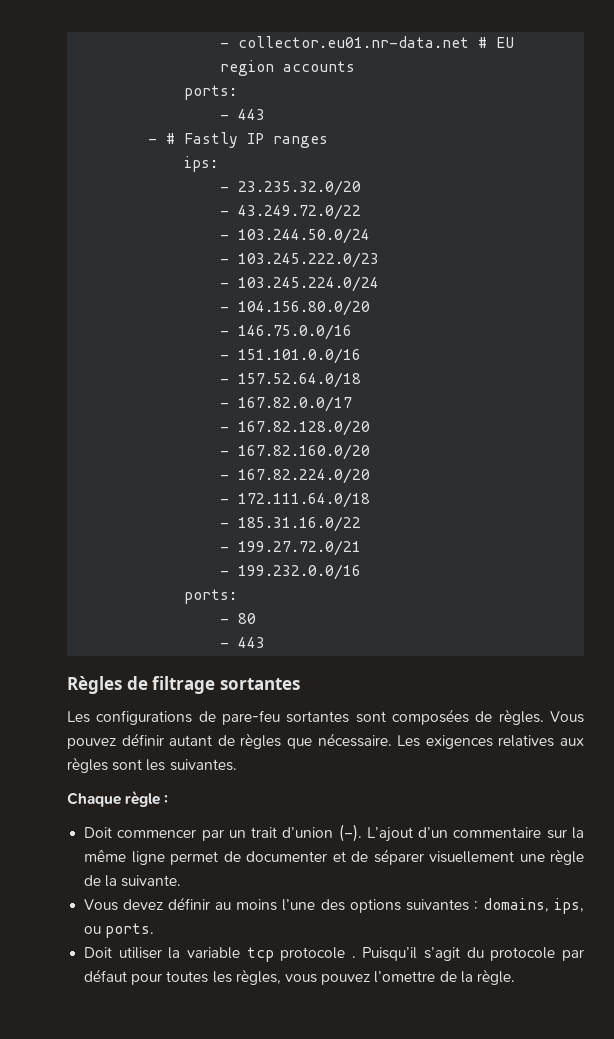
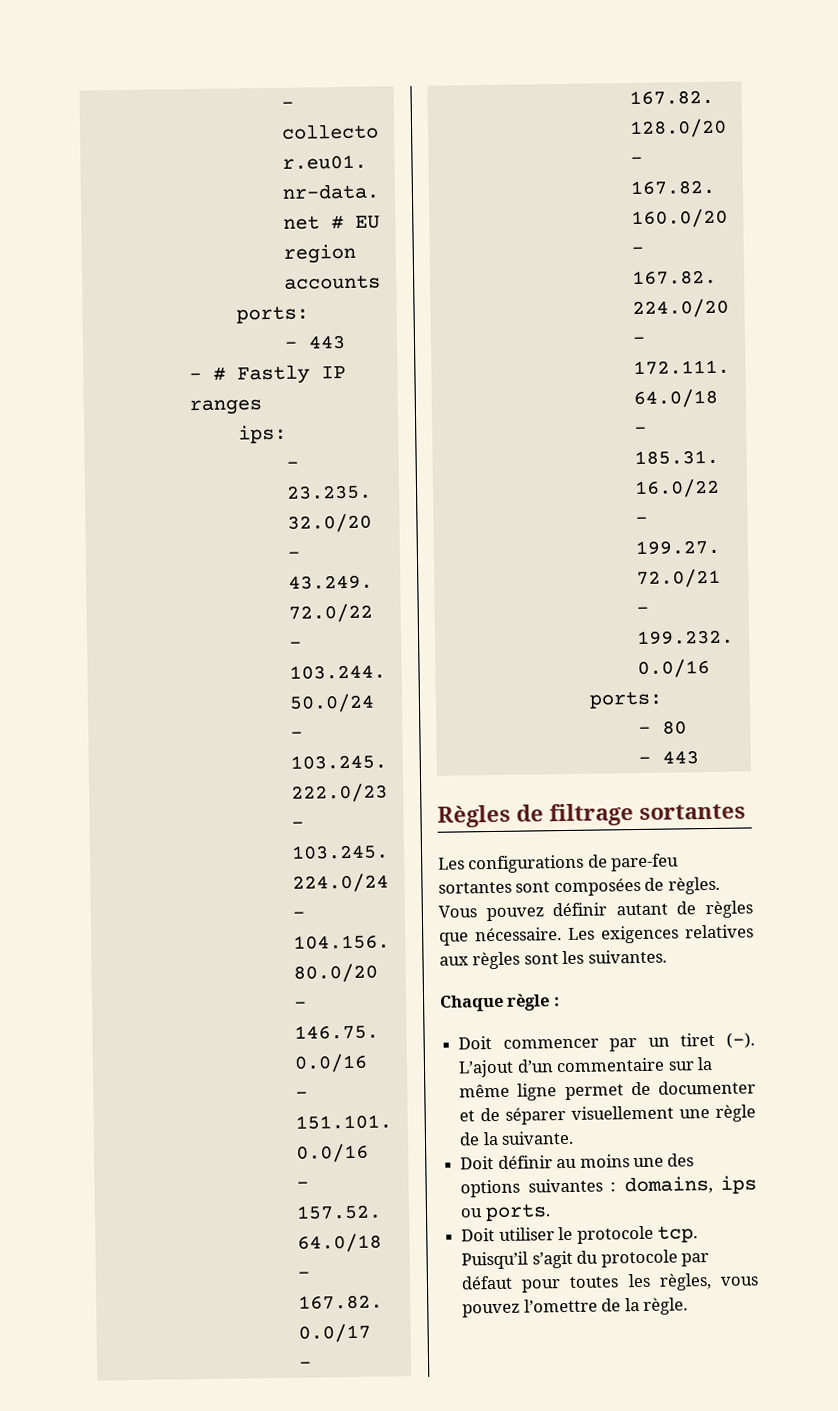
[251,827,334,838] trait d’union -> [680,1032,716,1047] tiret
[84,899,164,911] Vous devez -> [460,1156,495,1170] Doit
[282,899,316,911] l’une -> [632,1157,664,1168] une
[553,898,584,914] ips, -> [720,1175,757,1194] ips
[168,947,356,962] la variable tcp protocole . -> [558,1225,698,1244] le protocole tcp.

